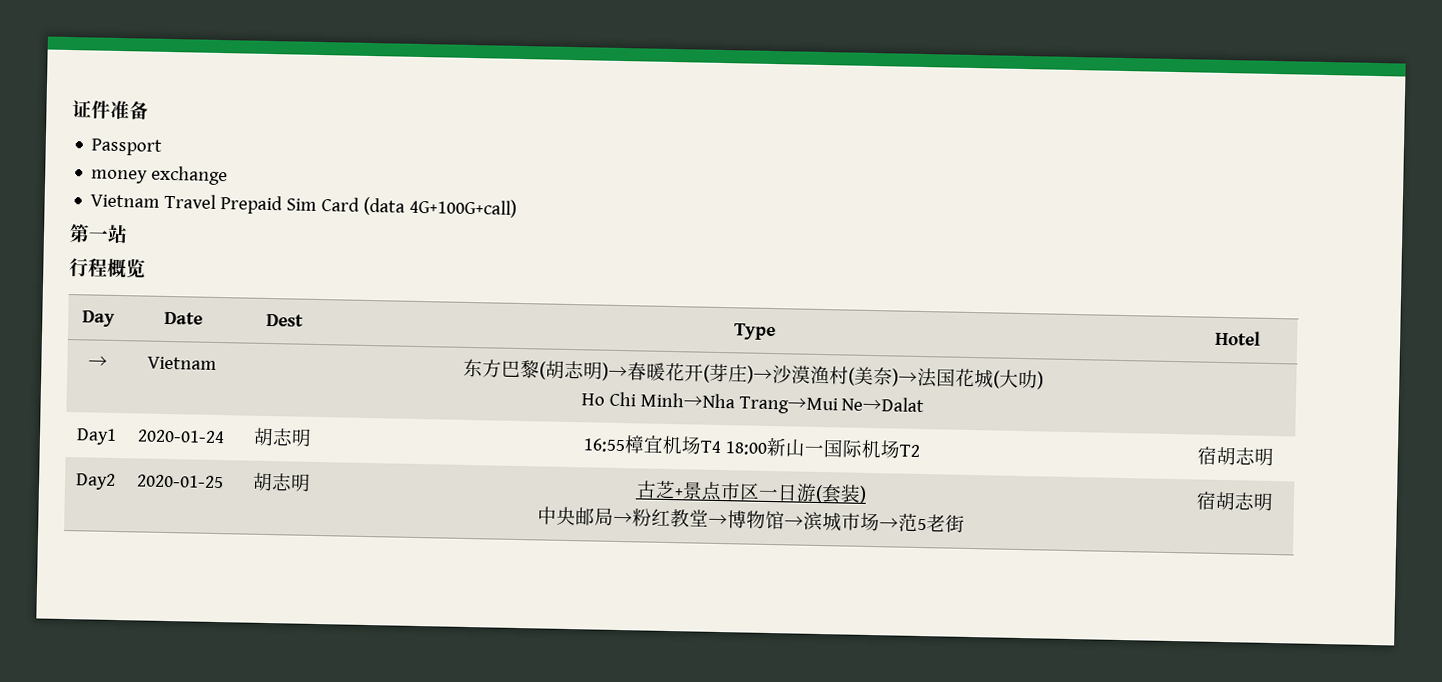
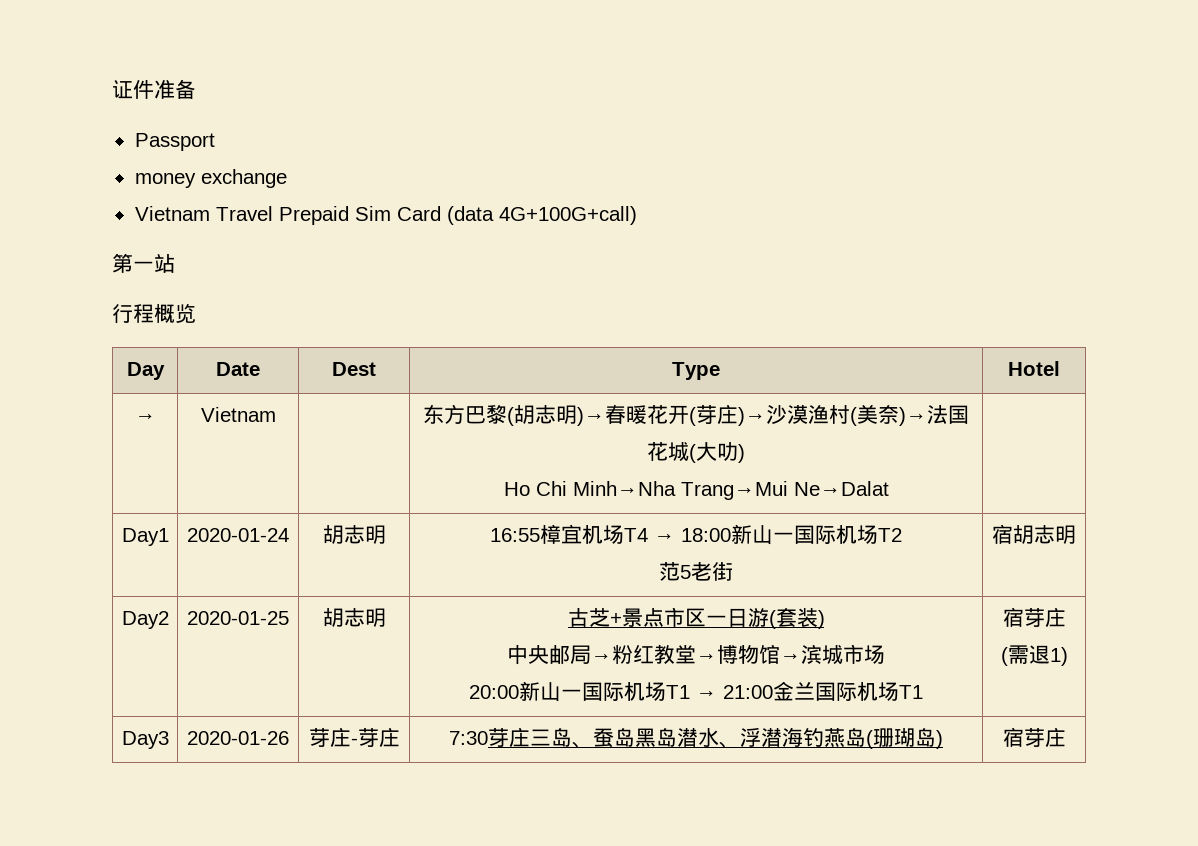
(723, 447) none -> [654,533,675,542] →
(920, 450) none -> [659,562,733,581] // 范5老街
[878,513,965,533] [1195,491,1274,512] →范5老街 | 宿胡志明 -> [469,681,923,702] [1002,607,1066,627] [1000,645,1068,666] [121,731,169,749] [187,731,289,745] [308,727,400,747] [449,727,943,749] [1002,727,1066,747] // 20:00新山一国际机场T1 → 21:00金兰国际机场T1 | 宿芽庄 // (需退1) // Day3 | 2020-01-26 | 芽庄-芽庄 | 7:30芽庄三岛、蚕岛黑岛潜水、浮潜海钓燕岛(珊瑚岛) | 宿芽庄

